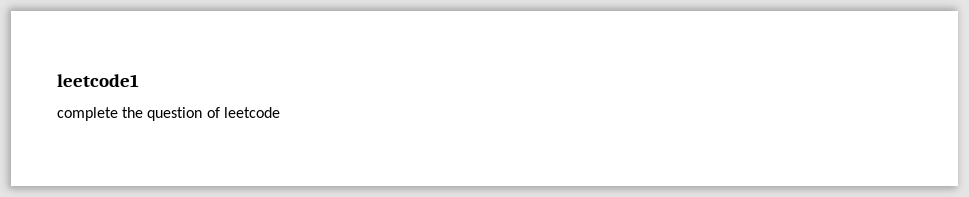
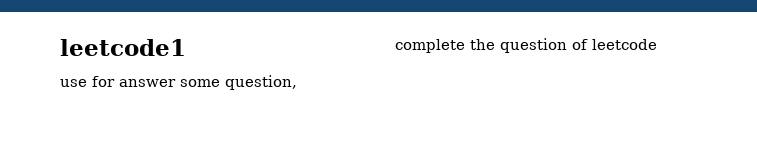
(139, 80) none -> [60,75,297,90] use for answer some question,

